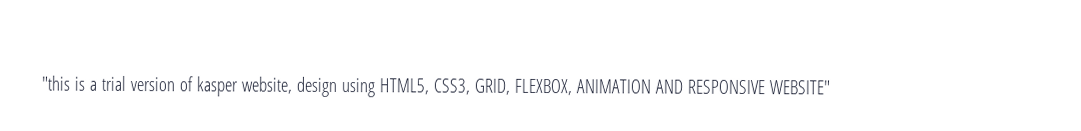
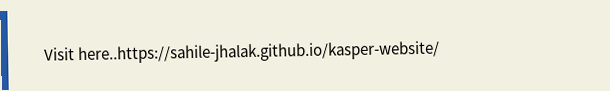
[41,75,830,98] "this is a trial version of kasper website, design using HTML5, CSS3, GRID, FLEXBOX, ANIMATION AND RESPONSIVE WEBSITE" -> [43,40,441,65] Visit here..https://sahile-jhalak.github.io/kasper-website/

